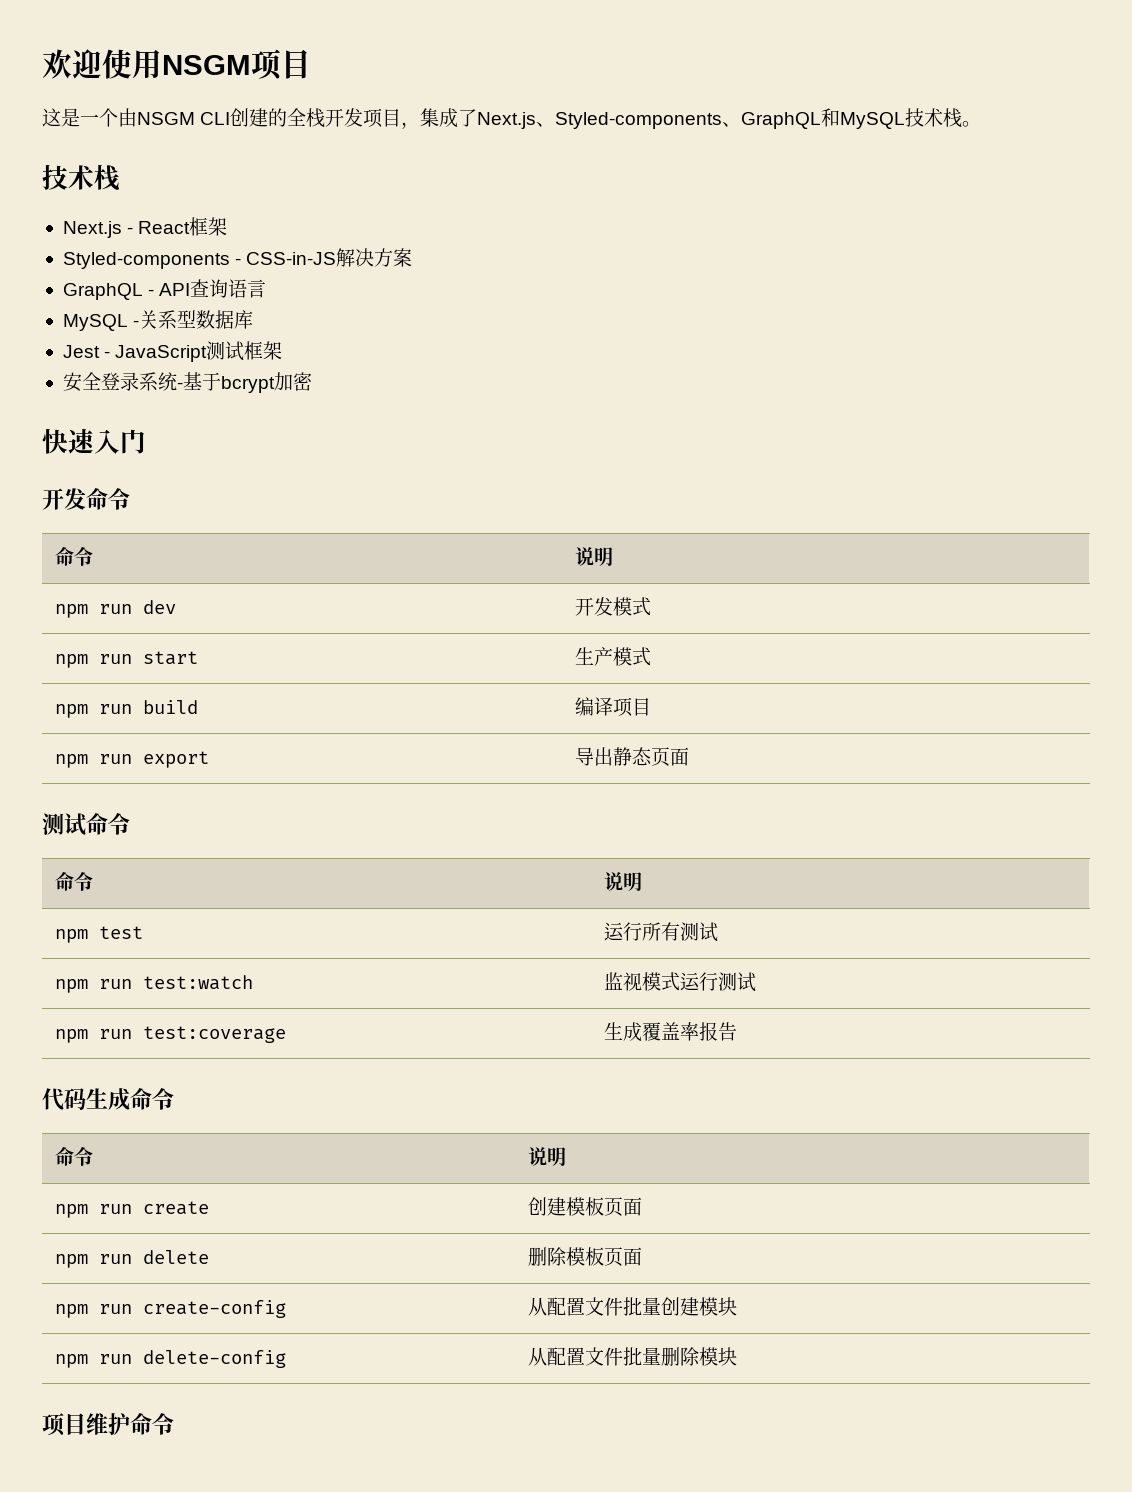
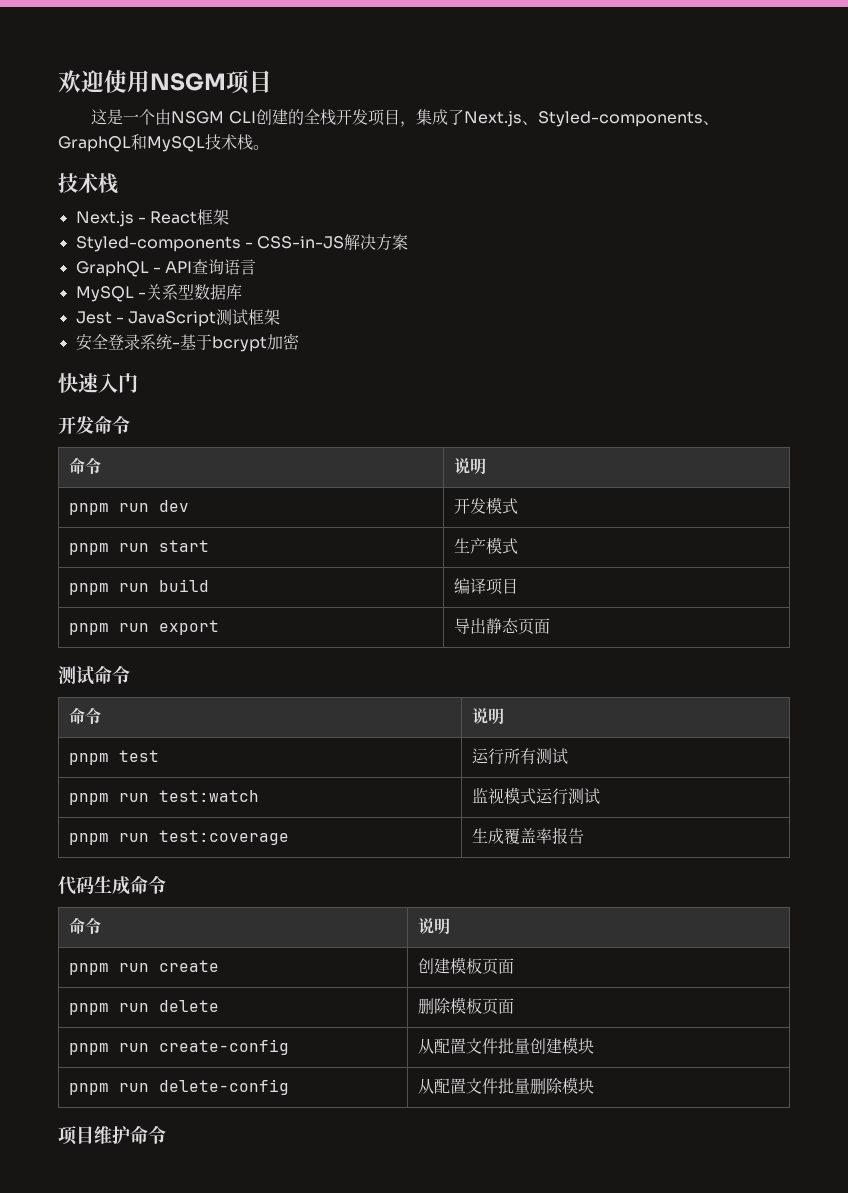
[55,604,89,618] npm -> [68,503,109,515] pnpm
[55,654,89,668] npm -> [68,543,109,555] pnpm
[55,704,89,718] npm -> [68,583,109,595] pnpm
[55,754,89,768] npm -> [68,623,109,635] pnpm
[55,929,89,943] npm -> [68,753,109,765] pnpm
[55,979,89,993] npm -> [68,793,109,805] pnpm
[55,1029,89,1043] npm -> [68,833,109,845] pnpm
[55,1204,89,1218] npm -> [68,963,109,975] pnpm
[55,1254,89,1268] npm -> [68,1003,109,1015] pnpm
[55,1304,89,1318] npm -> [68,1043,109,1055] pnpm
[55,1354,89,1368] npm -> [68,1083,109,1095] pnpm

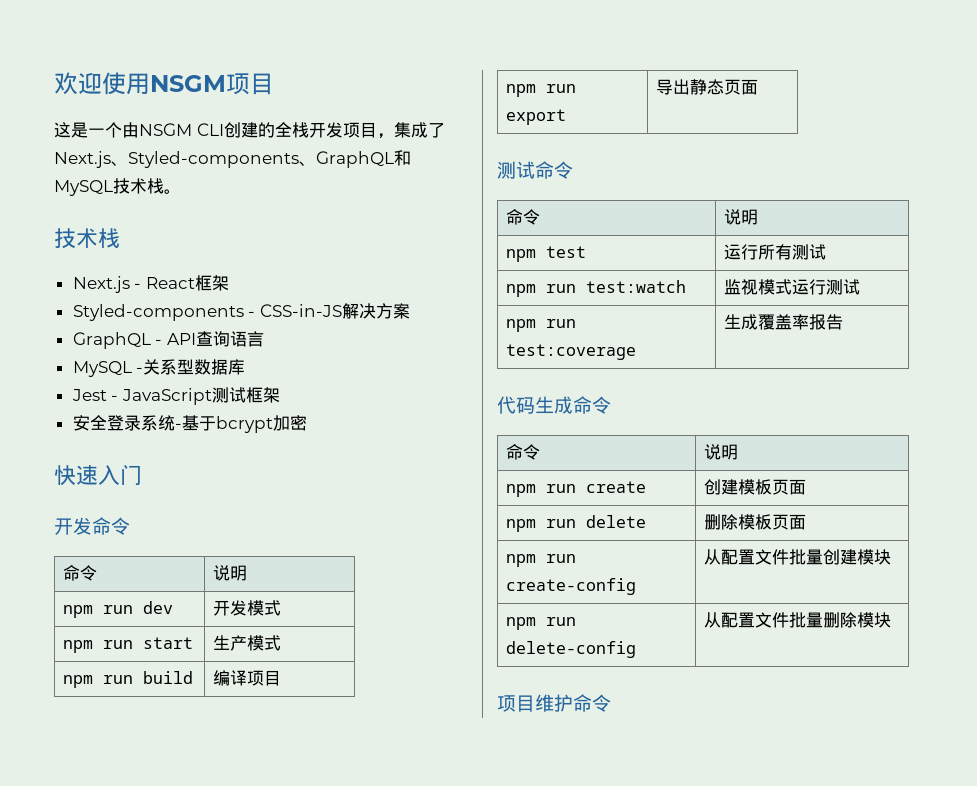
[68,503,109,515] pnpm -> [62,605,93,618] npm
[68,543,109,555] pnpm -> [62,640,93,653] npm
[68,583,109,595] pnpm -> [62,675,93,688] npm
[68,623,109,635] pnpm -> [505,84,536,97] npm
[68,753,109,765] pnpm -> [505,249,536,262] npm
[68,793,109,805] pnpm -> [505,284,536,297] npm
[68,833,109,845] pnpm -> [505,319,536,332] npm
[68,963,109,975] pnpm -> [505,484,536,497] npm
[68,1003,109,1015] pnpm -> [505,519,536,532] npm
[68,1043,109,1055] pnpm -> [505,554,536,567] npm
[68,1083,109,1095] pnpm -> [505,617,536,630] npm

